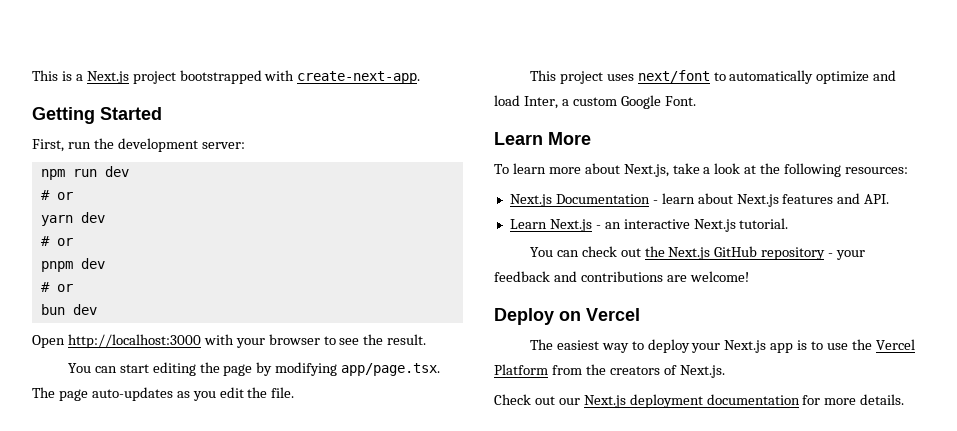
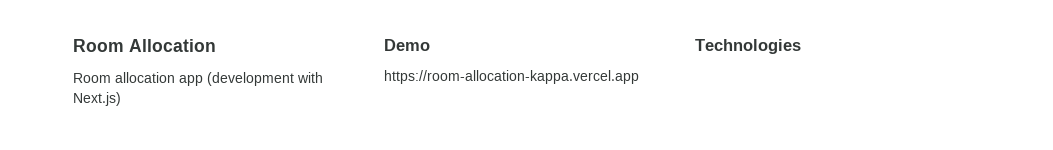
[32,70,421,84] [32,107,162,124] [32,138,245,152] [40,166,129,180] [40,190,73,200] [40,212,105,226] [40,236,73,246] [40,258,105,272] [40,282,73,292] [40,304,97,315] [32,334,427,348] [67,362,441,376] [32,387,295,401] [529,70,897,84] [494,95,696,109] [494,132,591,145] [494,163,909,177] [509,193,890,207] [509,218,789,232] [529,246,866,260] [494,271,749,282] [494,308,640,325] [529,339,915,353] [494,364,725,378] [494,394,905,408] This is a Next.js project bootstrapped with create-next-app. // Getting Started // First, run the development server: // npm run dev // # or // yarn dev // # or // pnpm dev // # or // bun dev // Open http://localhost:3000 with your browser to see the result. // You can start editing the page by modifying app/page.tsx. The page auto-updates as you edit the file. // This project uses next/font to automatically optimize and load Inter, a custom Google Font. // Learn More // To learn more about Next.js, take a look at the following resources: // Next.js Documentation - learn about Next.js features and API. // Learn Next.js - an interactive Next.js tutorial. // You can check out the Next.js GitHub repository - your feedback and contributions are welcome! // Deploy on Vercel // The easiest way to deploy your Next.js app is to use the Vercel Platform from the creators of Next.js. // Check out our Next.js deployment documentation for more details. -> [73,39,216,52] [73,72,323,86] [73,92,121,106] [384,39,430,51] [384,70,639,84] [695,39,801,54] Room Allocation // Room allocation app (development with Next.js) // Demo // https://room-allocation-kappa.vercel.app // Technologies

